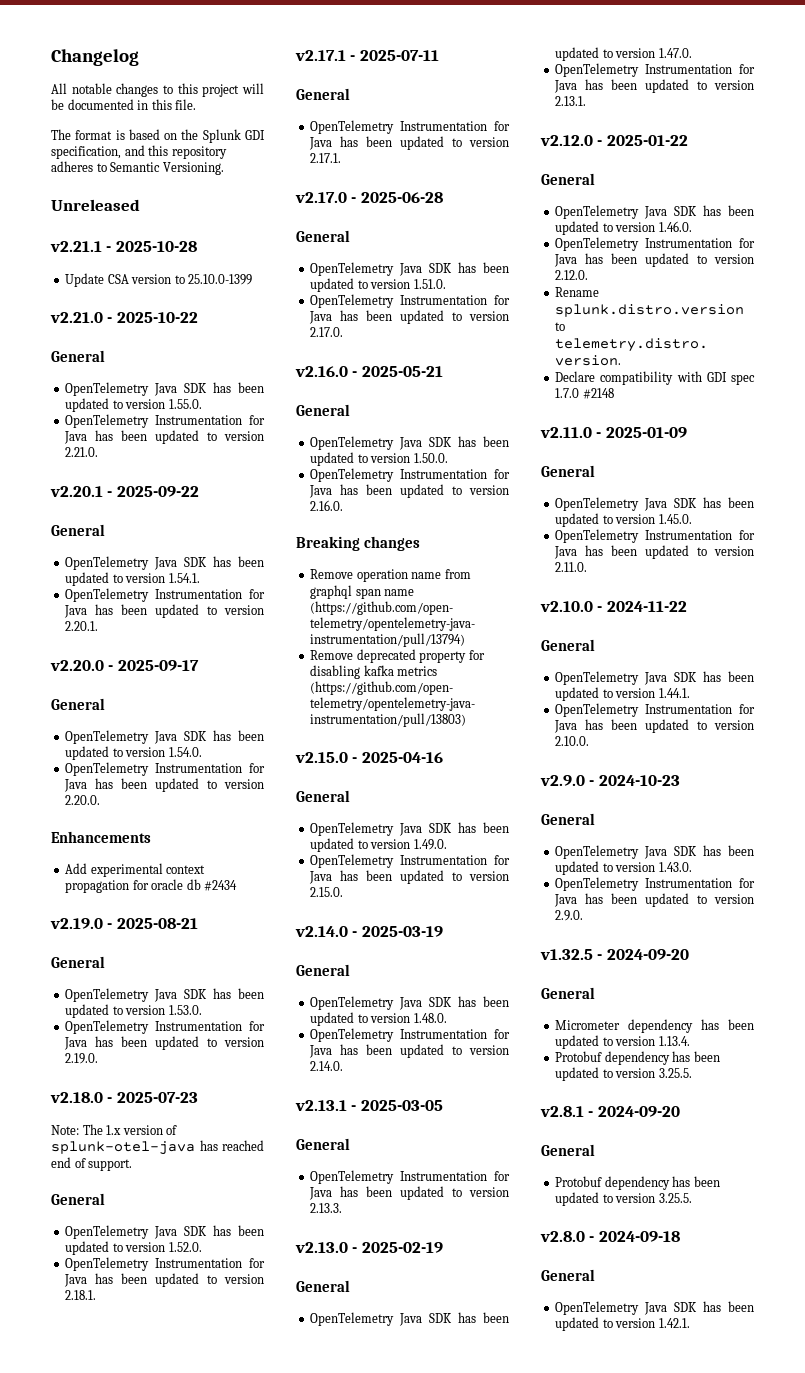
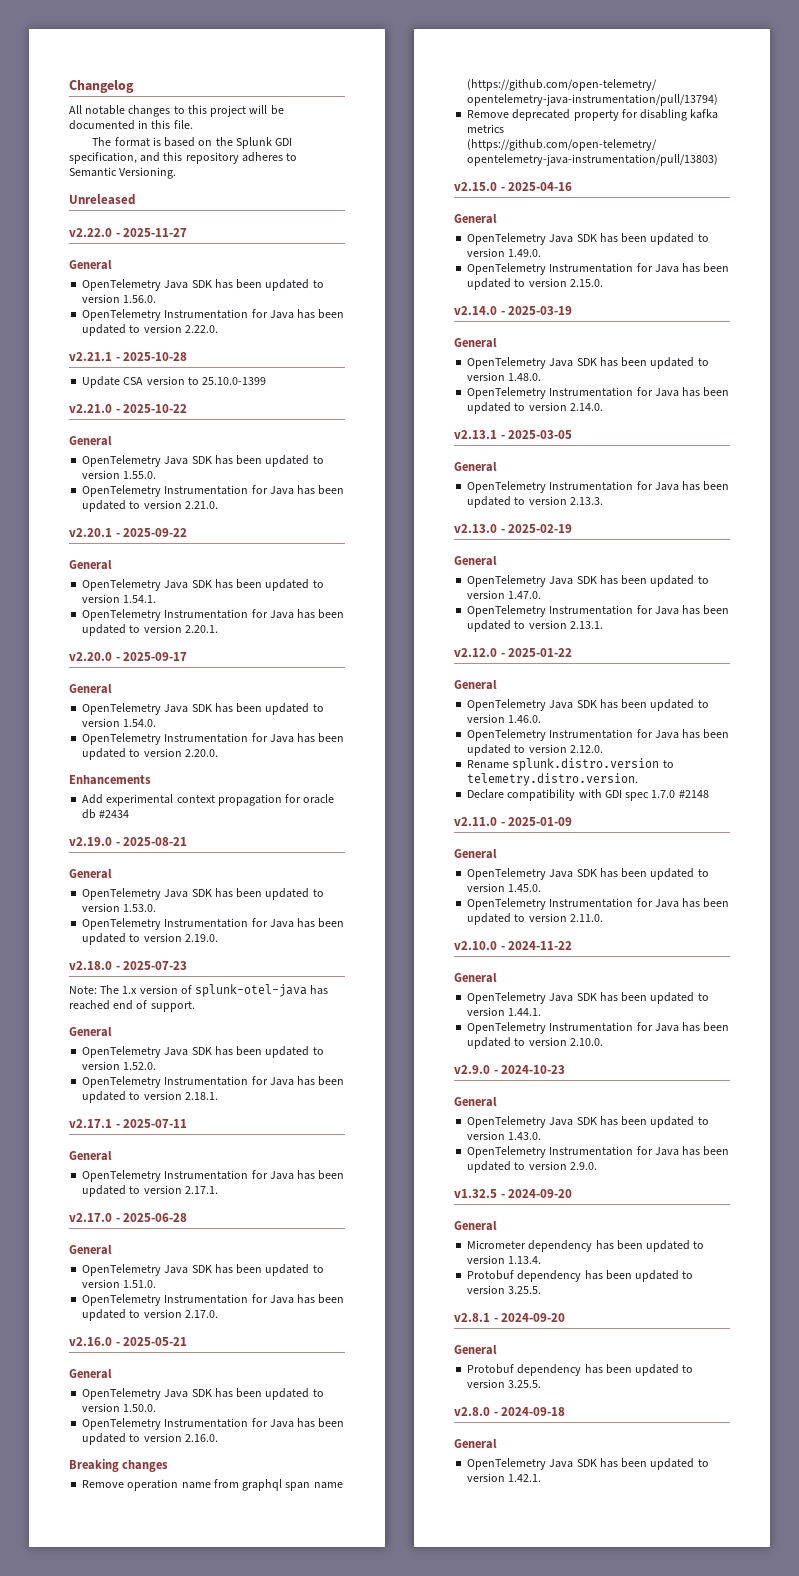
(140, 205) none -> [69,228,188,237] [69,260,112,270] [82,279,324,291] [82,294,157,303] [82,309,345,321] [82,324,218,336] // v2.22.0 - 2025-11-27 // General // OpenTelemetry Java SDK has been updated to version 1.56.0. // OpenTelemetry Instrumentation for Java has been updated to version 2.22.0.

